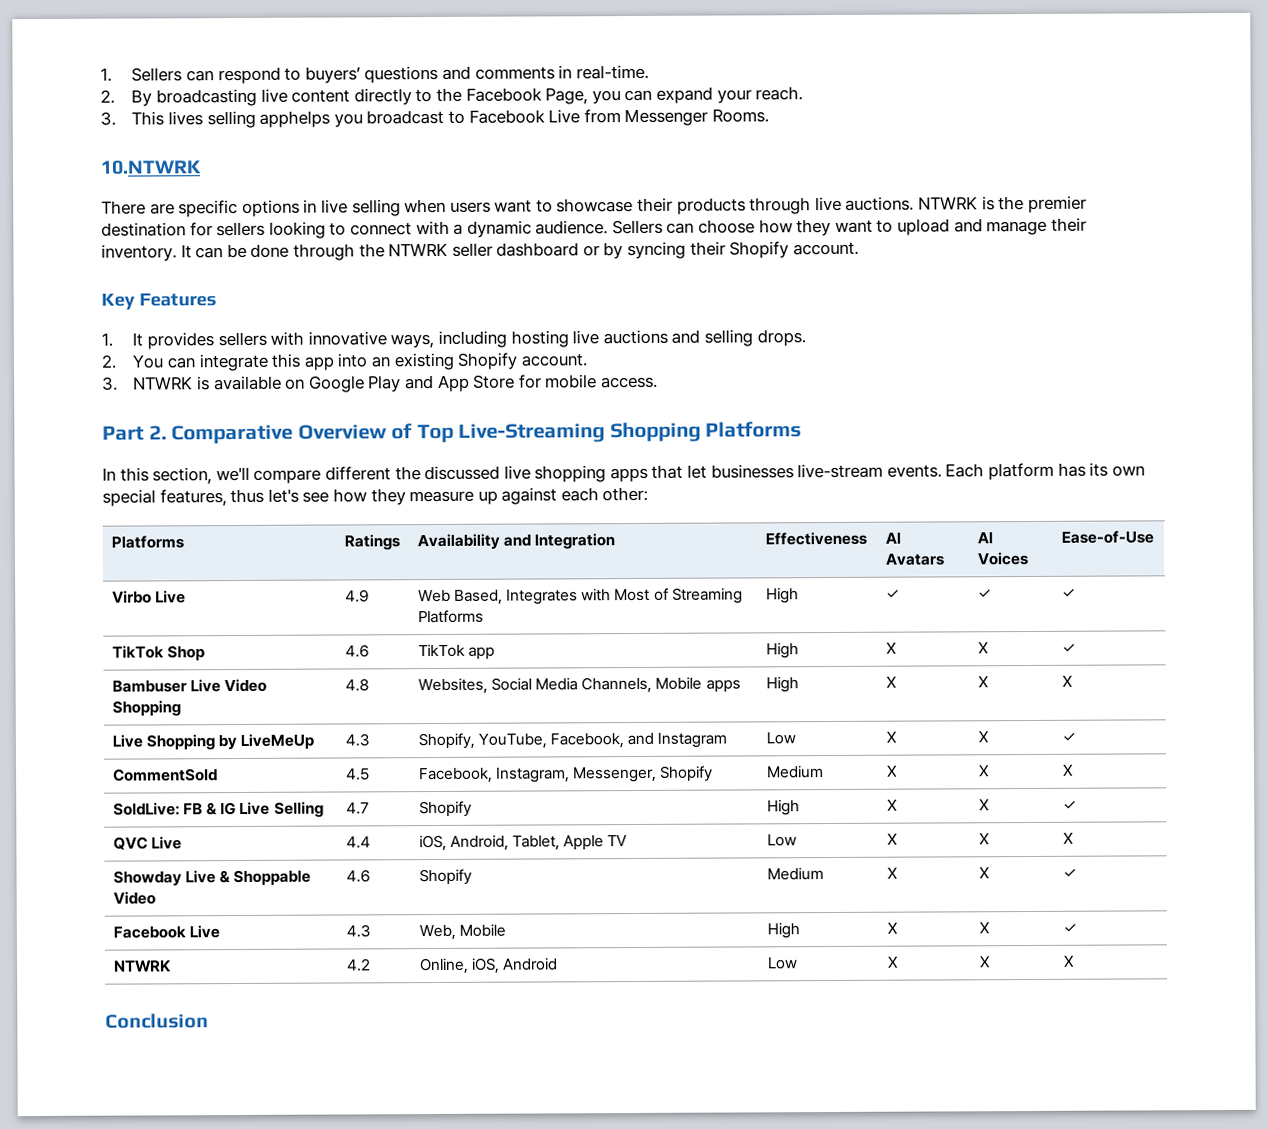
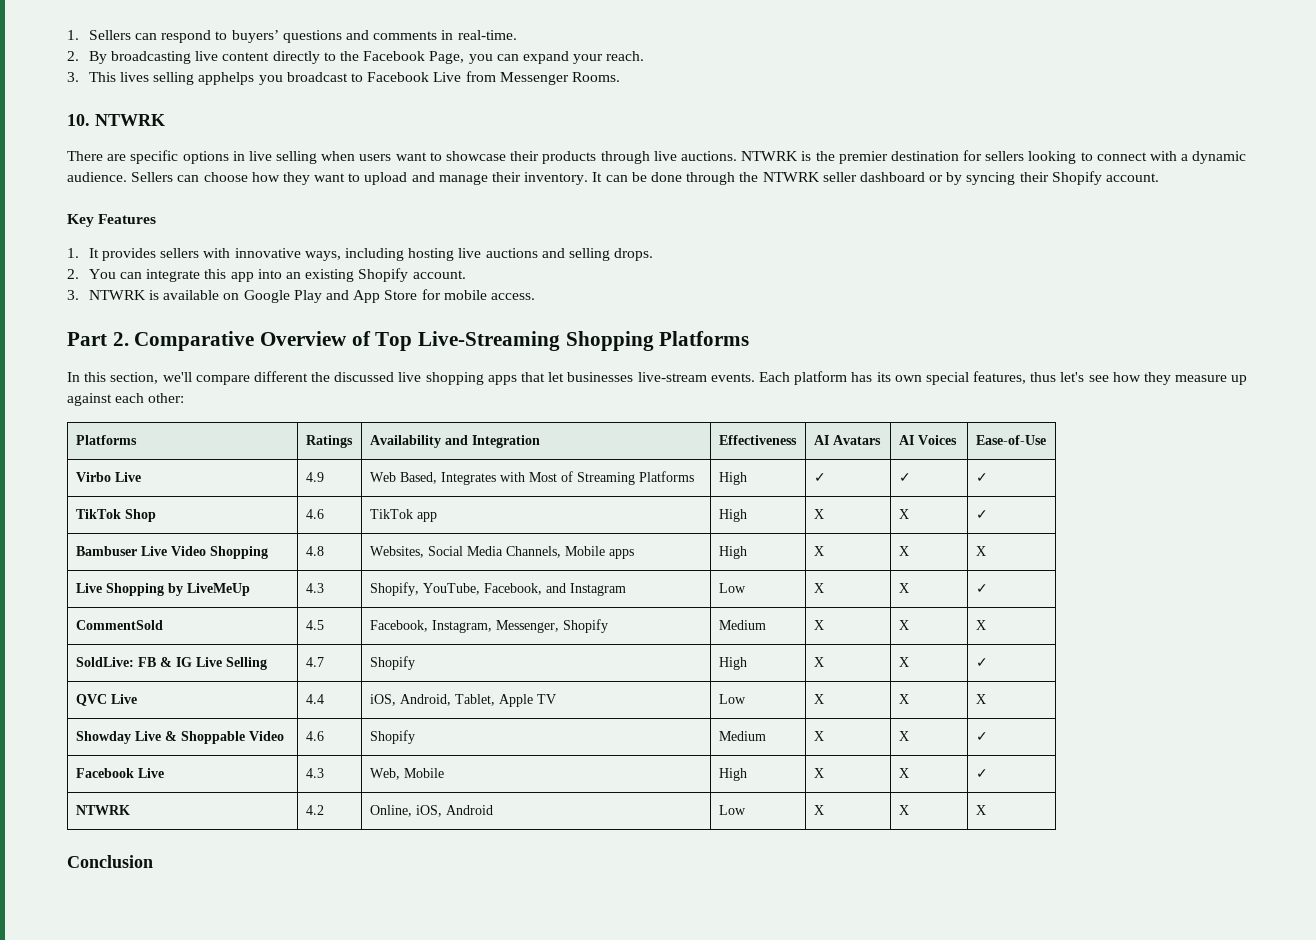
[100,160,202,175] 10.NTWRK -> [67,114,165,126] 10. NTWRK

